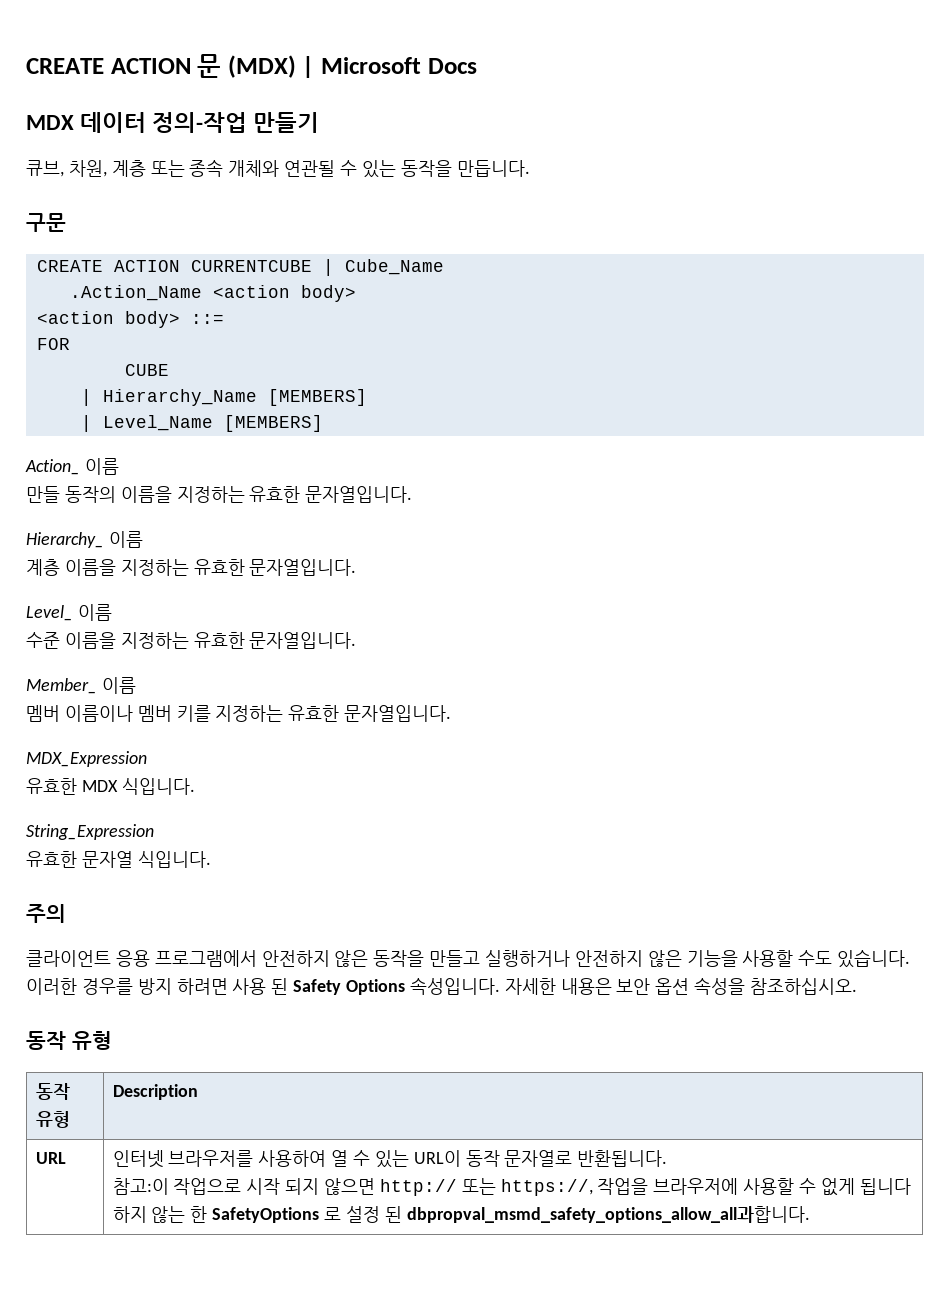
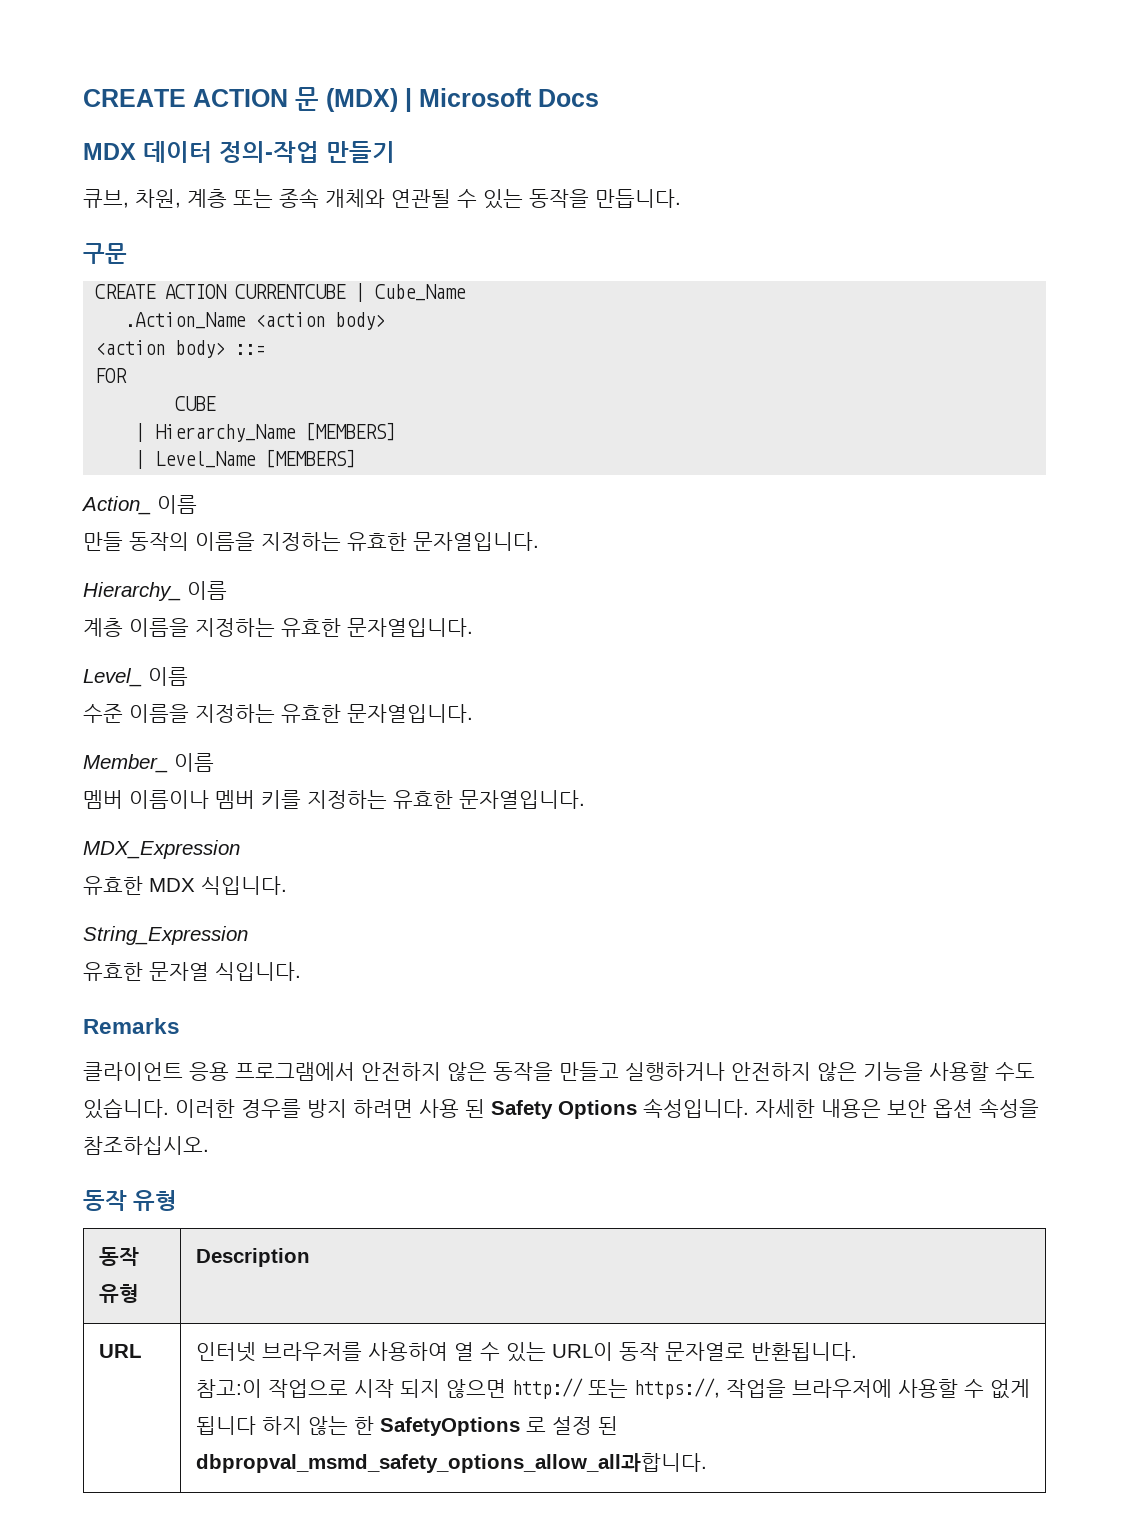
[26,904,66,923] 주의 -> [83,1018,180,1034] Remarks

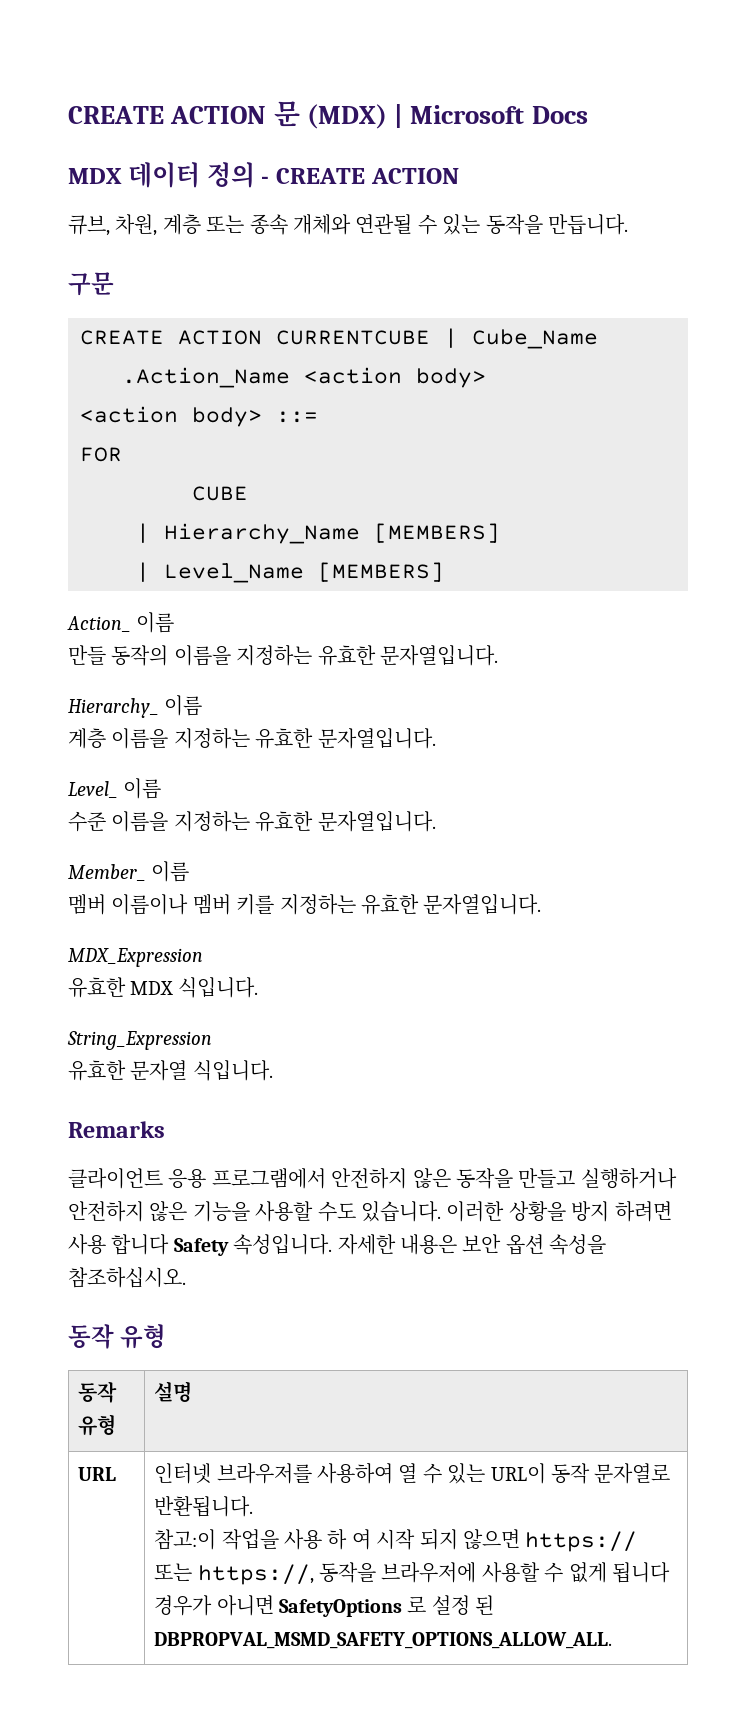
[219,141,395,163] 정의-작업 만들기 -> [206,162,459,188] 정의 - CREATE ACTION
[241,1099,301,1118] 경우를 -> [508,1201,566,1222] 상황을
[465,1099,637,1119] 된 Safety Options -> [111,1234,229,1256] 합니다 Safety
[195,1248,310,1267] Description -> [154,1381,193,1402] 설명
[267,1379,348,1398] 작업으로 -> [221,1529,371,1550] 작업을 사용 하 여
[511,1378,583,1399] http:// -> [525,1531,638,1552] https://
[725,1379,786,1398] 작업을 -> [318,1562,376,1583] 동작을
[261,1416,374,1435] 하지 않는 한 -> [154,1595,274,1616] 경우가 아니면
[195,1453,707,1473] dbpropval_msmd_safety_options_allow_all과합니다. -> [154,1632,613,1649] DBPROPVAL_MSMD_SAFETY_OPTIONS_ALLOW_ALL.

